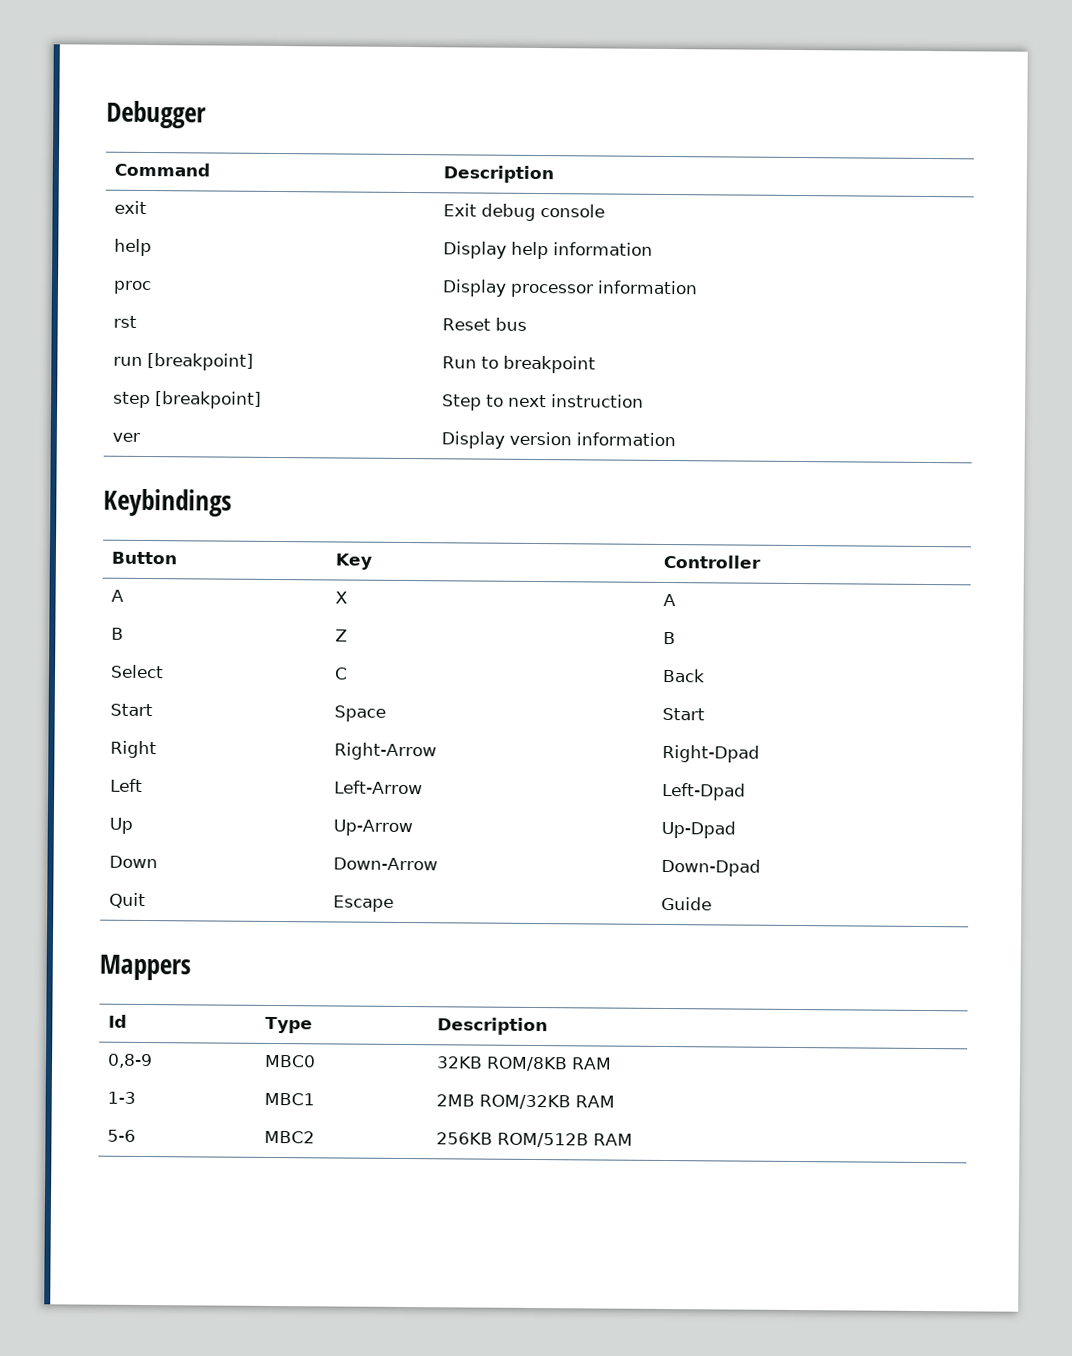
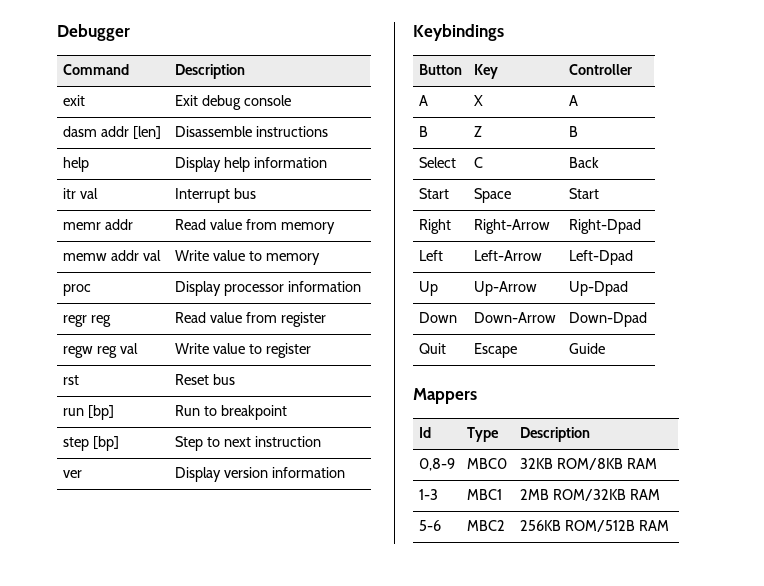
(606, 211) none -> [62,126,161,139] [174,126,328,137] // dasm addr [len] | Disassemble instructions
[113,280,153,295] [442,279,699,298] proc | Display processor information -> [62,188,98,199] [174,188,256,203] [62,219,133,230] [174,219,335,234] [62,250,161,261] [174,250,320,265] [62,284,91,296] [174,281,361,296] [62,315,111,327] [174,312,326,327] [62,343,138,358] [174,343,311,358] itr val | Interrupt bus // memr addr | Read value from memory // memw addr val | Write value to memory // proc | Display processor information // regr reg | Read value from register // regw reg val | Write value to register
[147,353,255,371] [breakpoint] -> [87,405,114,420] [bp]
[155,391,263,409] [breakpoint] -> [92,436,119,451] [bp]

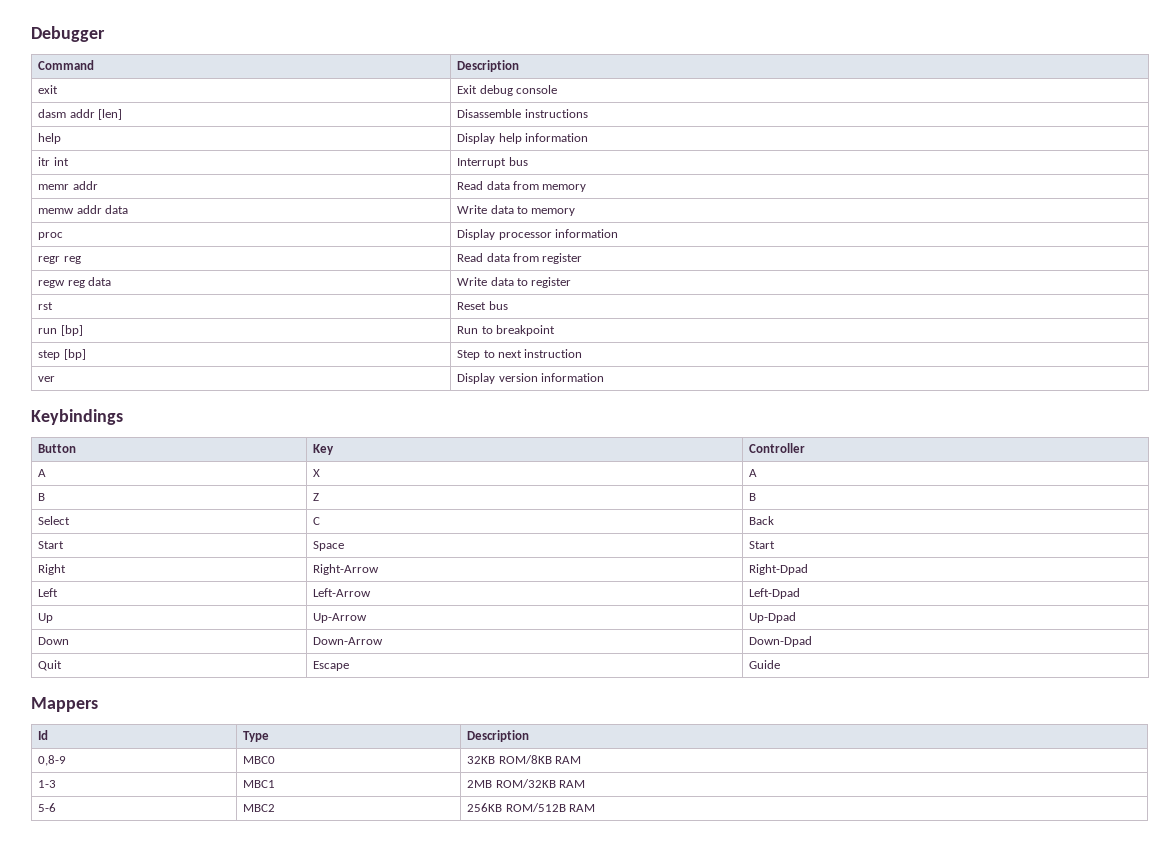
[79,188,98,199] val -> [53,157,69,166] int
[209,219,242,230] value -> [486,181,510,190] data
[142,250,161,261] [174,250,245,261] val | Write value -> [104,205,128,214] [457,205,514,214] data | Write data
[209,312,242,323] value -> [486,253,510,262] data
[119,343,138,354] [174,343,245,354] val | Write value -> [87,277,111,286] [457,277,514,286] data | Write data

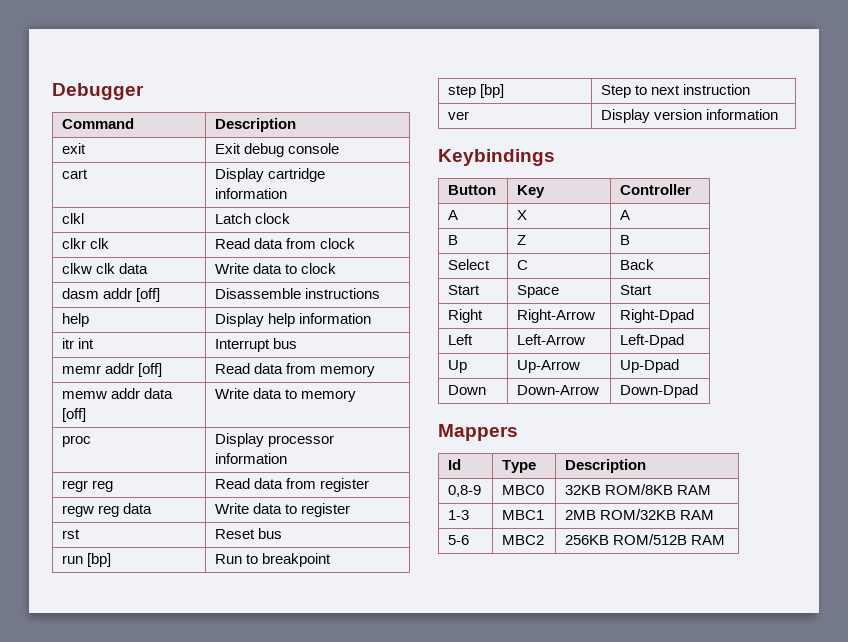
(557, 89) none -> [62,169,89,179] [215,168,326,182] [215,188,288,199] [62,213,85,224] [215,213,291,224] [62,238,110,249] [215,238,356,249] [62,263,149,274] [215,263,337,274] // cart | Display cartridge information // clkl | Latch clock // clkr clk | Read data from clock // clkw clk data | Write data to clock
[97,109,122,120] [len] -> [136,288,161,302] [off]
(98, 185) none -> [138,363,163,377] [off]
(128, 209) none -> [62,408,87,422] [off]
[38,660,63,671] [313,661,350,671] [749,660,781,669] // Quit | Escape | Guide -> (699, 391) none

